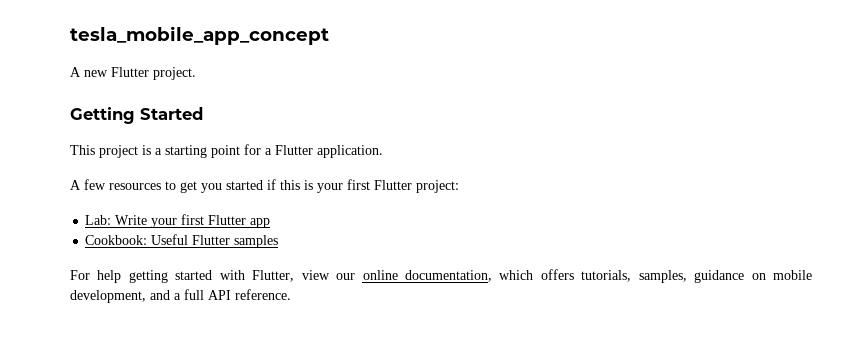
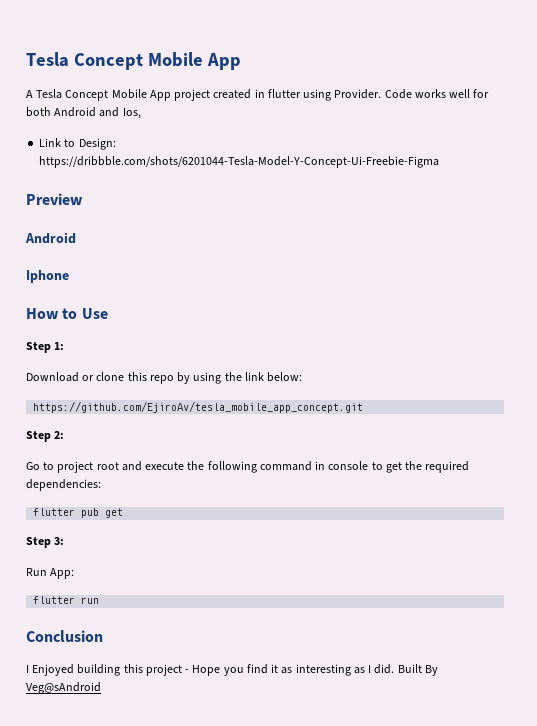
[70,26,329,45] [70,67,196,80] [70,107,203,124] [70,144,383,158] [70,179,459,193] [85,214,271,228] [85,234,279,248] [70,269,812,283] [70,289,291,303] tesla_mobile_app_concept // A new Flutter project. // Getting Started // This project is a starting point for a Flutter application. // A few resources to get you started if this is your first Flutter project: // Lab: Write your first Flutter app // Cookbook: Useful Flutter samples // For help getting started with Flutter, view our online documentation, which offers tutorials, samples, guidance on mobile development, and a full API reference. -> [26,52,241,70] [26,89,490,101] [26,107,141,119] [39,138,116,150] [39,156,440,168] [26,193,83,205] [25,232,76,244] [26,270,69,283] [26,308,108,319] [26,342,65,353] [26,372,303,384] [33,401,364,413] [26,431,65,442] [26,461,470,473] [26,479,101,491] [33,508,124,518] [26,537,65,548] [26,568,75,579] [33,596,100,604] [26,630,103,642] [26,664,438,676] [26,682,101,694] Tesla Concept Mobile App // A Tesla Concept Mobile App project created in flutter using Provider. Code works well for both Android and Ios, // Link to Design: https://dribbble.com/shots/6201044-Tesla-Model-Y-Concept-Ui-Freebie-Figma // Preview // Android // Iphone // How to Use // Step 1: // Download or clone this repo by using the link below: // https://github.com/EjiroAv/tesla_mobile_app_concept.git // Step 2: // Go to project root and execute the following command in console to get the required dependencies: // flutter pub get // Step 3: // Run App: // flutter run // Conclusion // I Enjoyed building this project - Hope you find it as interesting as I did. Built By Veg@sAndroid

